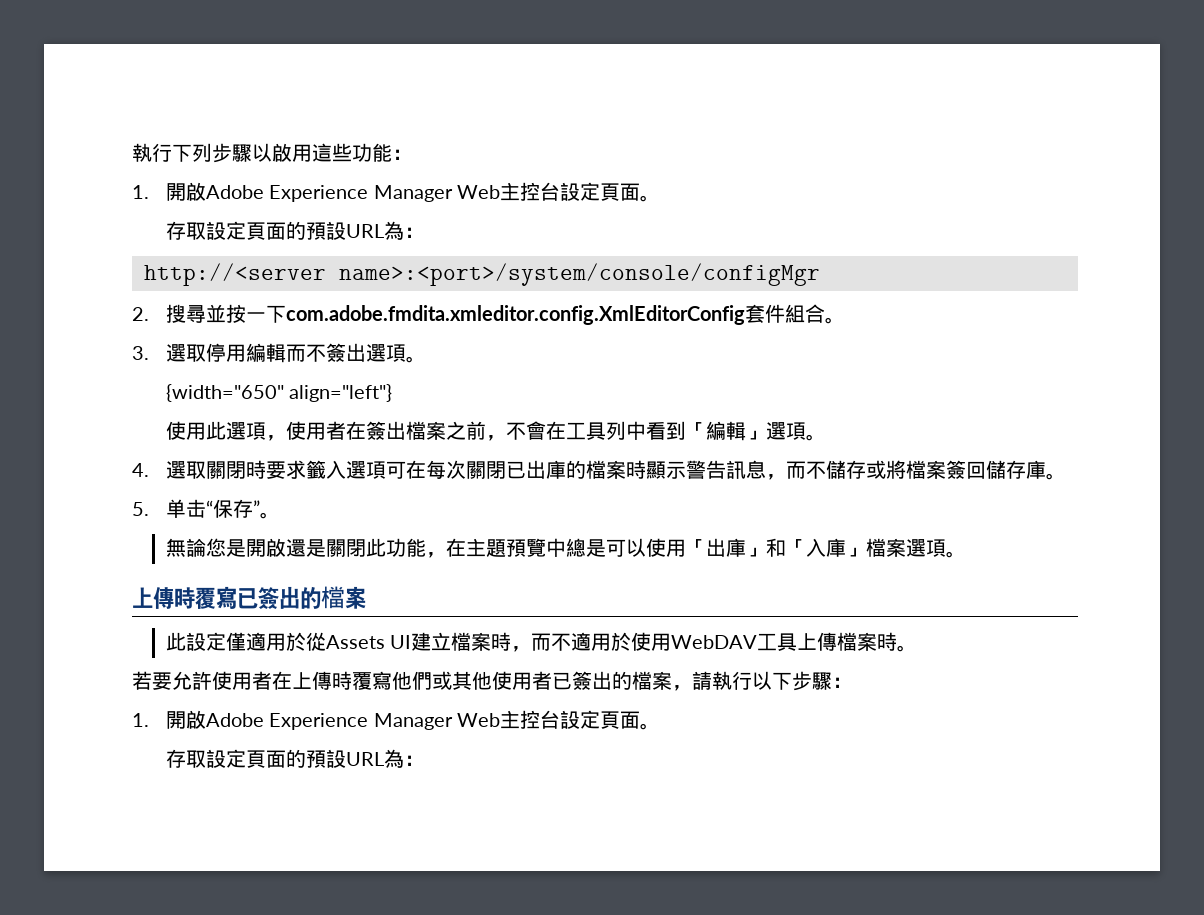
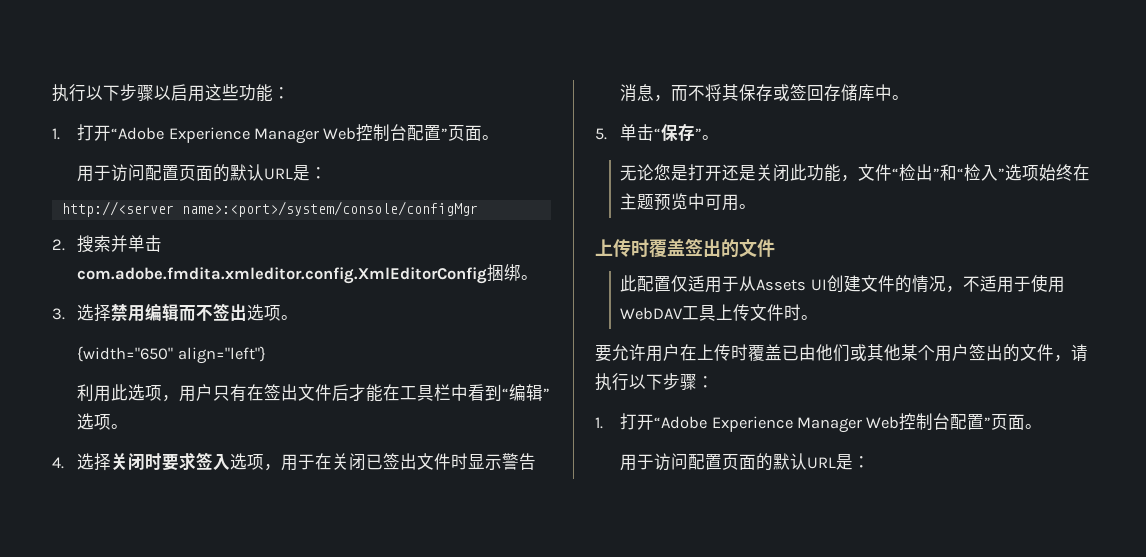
[132,143,332,163] 執行下列步驟以啟用這 -> [52,84,222,102] 执行以下步骤以启用这
[166,182,661,202] [166,221,425,240] [144,263,820,286] [132,304,846,325] [132,343,427,363] [166,384,393,402] [166,421,827,441] [132,460,1047,480] 開啟Adobe Experience Manager Web主控台設定頁面。 // 存取設定頁面的預設URL為： // http://<server name>:<port>/system/console/configMgr // 2.搜尋並按一下com.adobe.fmdita.xmleditor.config.XmlEditorConfig套件組合。 // 3.選取停用編輯而不簽出選項。 // {width="650" align="left"} // 使用此選項，使用者在簽出檔案之前，不會在工具列中看到「編輯」選項。 // 4.選取關閉時要求籤入選項可在每次關閉已出庫的檔案時顯示警告訊息，而不儲存或將檔案簽回儲存庫 -> [77,124,500,144] [77,164,328,182] [61,201,478,217] [52,235,163,253] [77,264,539,284] [52,303,299,322] [77,346,266,364] [77,384,551,402] [77,413,129,430] [52,452,537,471] [620,84,893,102] 打开“Adobe Experience Manager Web控制台配置”页面。 // 用于访问配置页面的默认URL是： // http://<server name>:<port>/system/console/configMgr // 2.搜索并单击com.adobe.fmdita.xmleditor.config.XmlEditorConfig捆绑。 // 3.选择禁用编辑而不签出选项。 // {width="650" align="left"} // 利用此选项，用户只有在签出文件后才能在工具栏中看到“编辑”选项。 // 4.选择关闭时要求签入选项，用于在关闭已签出文件时显示警告消息，而不将其保存或签回存储库中
[166,538,967,558] [132,586,366,609] [166,632,632,652] 無論您是開啟還是關閉此功能，在主題預覽中總是可以使用「出庫」和「入庫」檔案選項。 // 上傳時覆寫已簽出的檔案 // 此設定僅適用於從Assets UI建立檔案時，而不適用於 -> [620,164,1091,182] [620,193,757,211] [595,238,775,258] [620,275,1031,293] 无论您是打开还是关闭此功能，文件“检出”和“检入”选项始终在主题预览中可用。 // 上传时覆盖签出的文件 // 此配置仅适用于从Assets UI创建文件的情况，不适用于
[817,632,918,652] [132,671,852,691] [132,710,661,730] [166,749,405,768] 傳檔案時。 // 若要允許使用者在上傳時覆寫他們或其他使用者已簽出的檔案，請執行以下步驟： // 1.開啟Adobe Experience Manager Web主控台設定頁面。 // 存取設定頁面的預設URL為 -> [733,304,819,321] [595,344,1088,362] [595,373,714,391] [595,413,1043,433] [620,453,854,471] 传文件时。 // 要允许用户在上传时覆盖已由他们或其他某个用户签出的文件，请执行以下步骤： // 1.打开“Adobe Experience Manager Web控制台配置”页面。 // 用于访问配置页面的默认URL是

